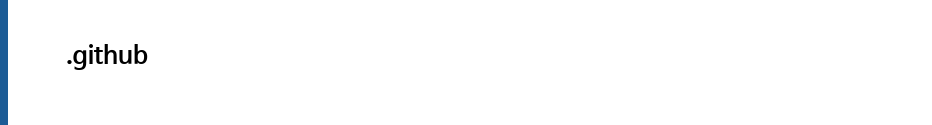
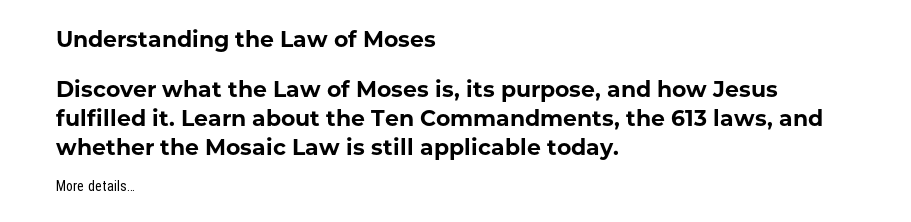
[66,44,148,70] .github -> [56,29,436,52] [56,79,778,102] [56,108,823,130] [56,137,619,160] [56,180,135,191] Understanding the Law of Moses // Discover what the Law of Moses is, its purpose, and how Jesus fulfilled it. Learn about the Ten Commandments, the 613 laws, and whether the Mosaic Law is still applicable today. // More details…

